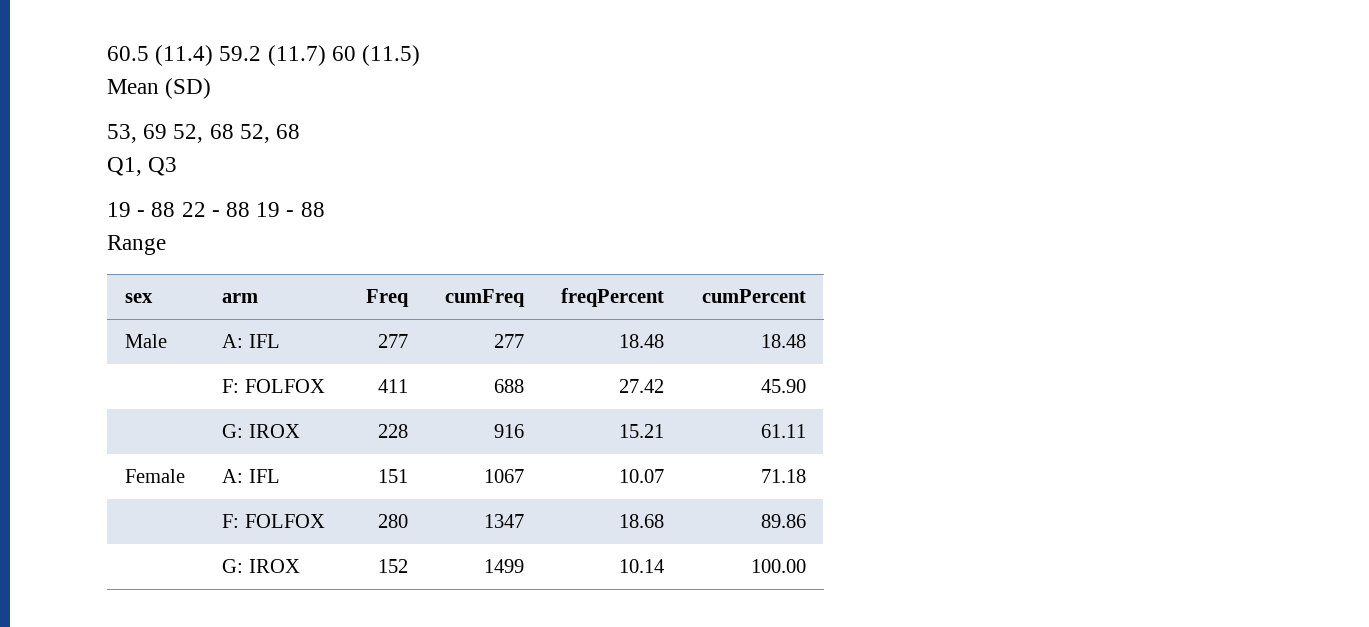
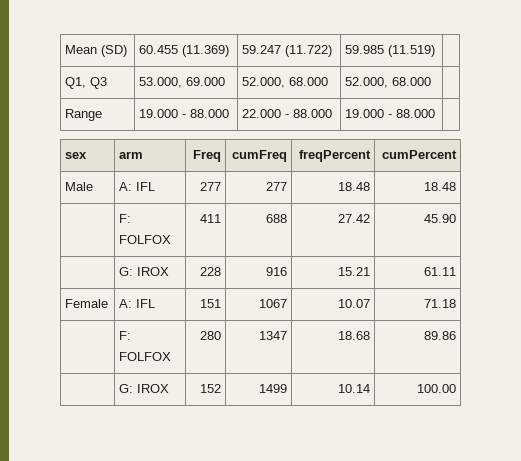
[107,45,421,66] [107,78,212,99] [107,124,301,143] [107,157,178,176] [107,202,325,217] [107,235,166,255] 60.5 (11.4) 59.2 (11.7) 60 (11.5) // Mean (SD) // 53, 69 52, 68 52, 68 // Q1, Q3 // 19 - 88 22 - 88 19 - 88 // Range -> [65,45,128,57] [139,45,230,57] [242,45,333,57] [345,45,436,57] [65,77,108,89] [139,77,226,88] [242,77,329,88] [345,77,432,88] [65,109,103,121] [139,109,230,118] [242,109,333,118] [345,109,436,118] Mean (SD) | 60.455 (11.369) | 59.247 (11.722) | 59.985 (11.519) | // Q1, Q3 | 53.000, 69.000 | 52.000, 68.000 | 52.000, 68.000 | // Range | 19.000 - 88.000 | 22.000 - 88.000 | 19.000 - 88.000 |

